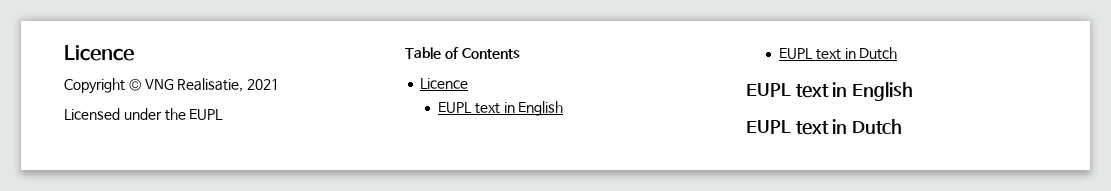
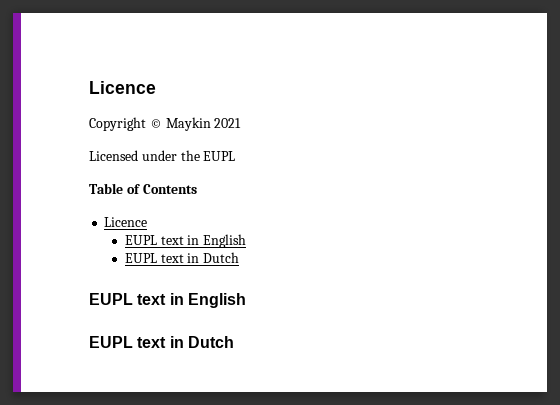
[144,78,244,92] VNG Realisatie, -> [165,117,211,131] Maykin

